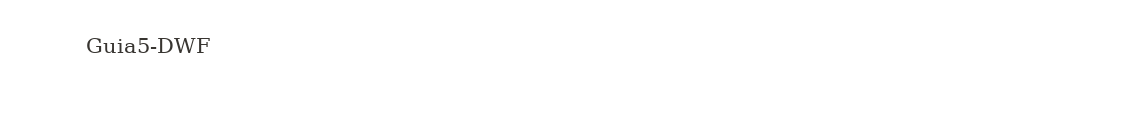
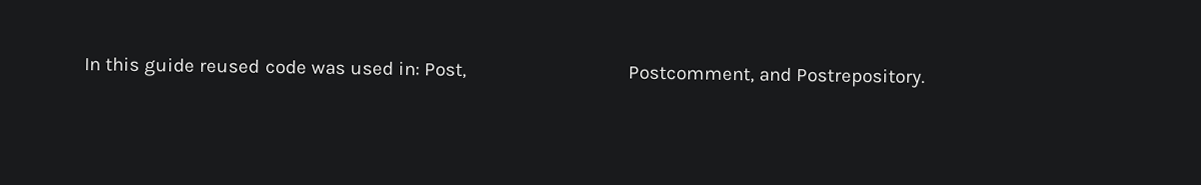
[86,38,211,53] Guia5-DWF -> [84,56,926,88] In this guide reused code was used in: Post, Postcomment, and Postrepository.

